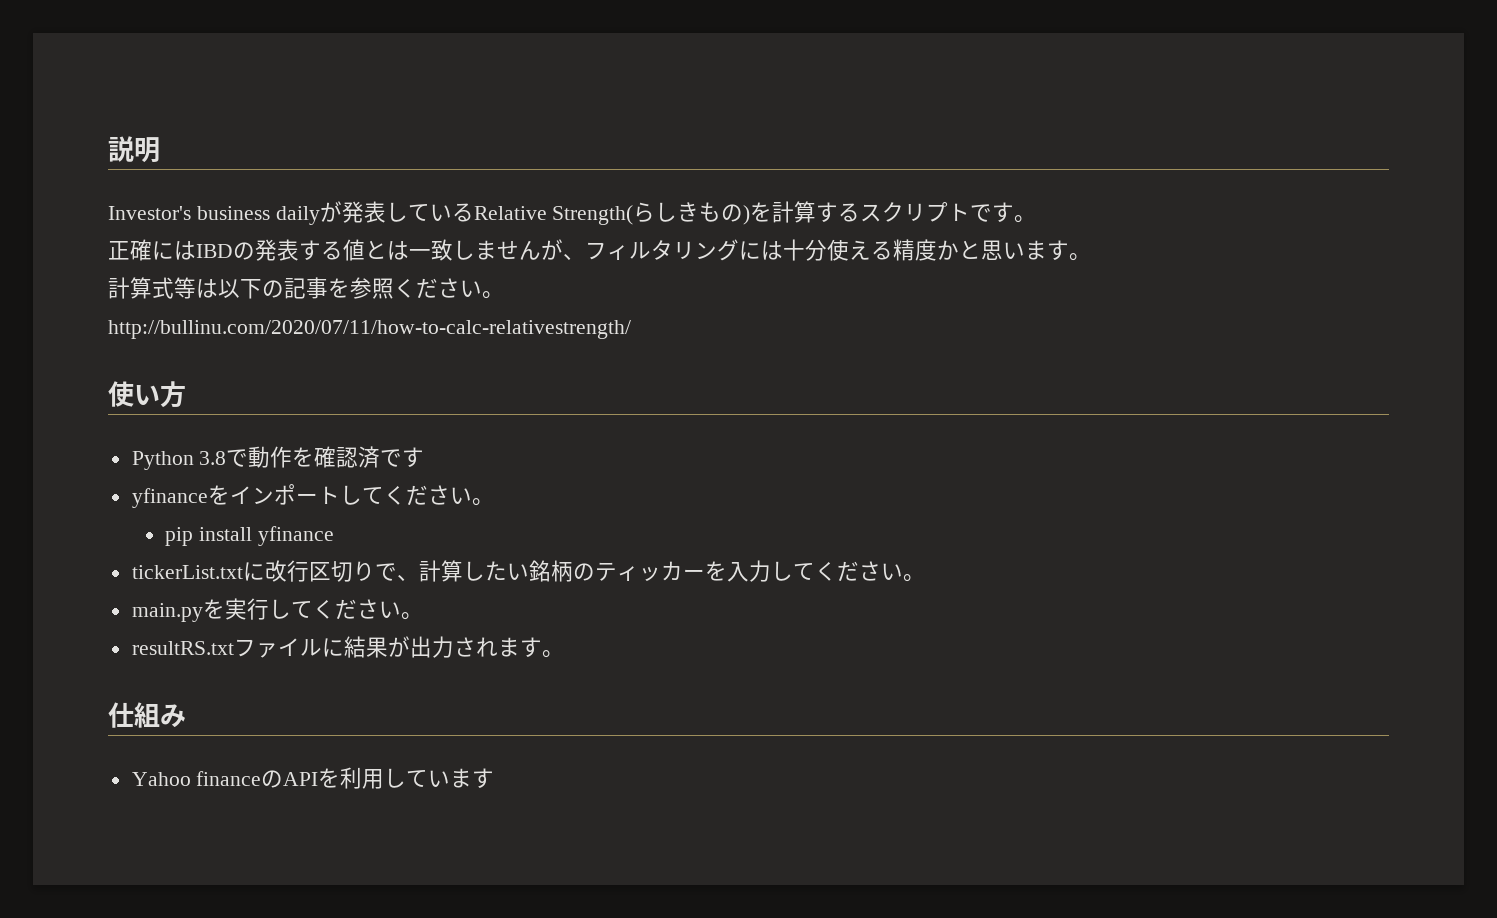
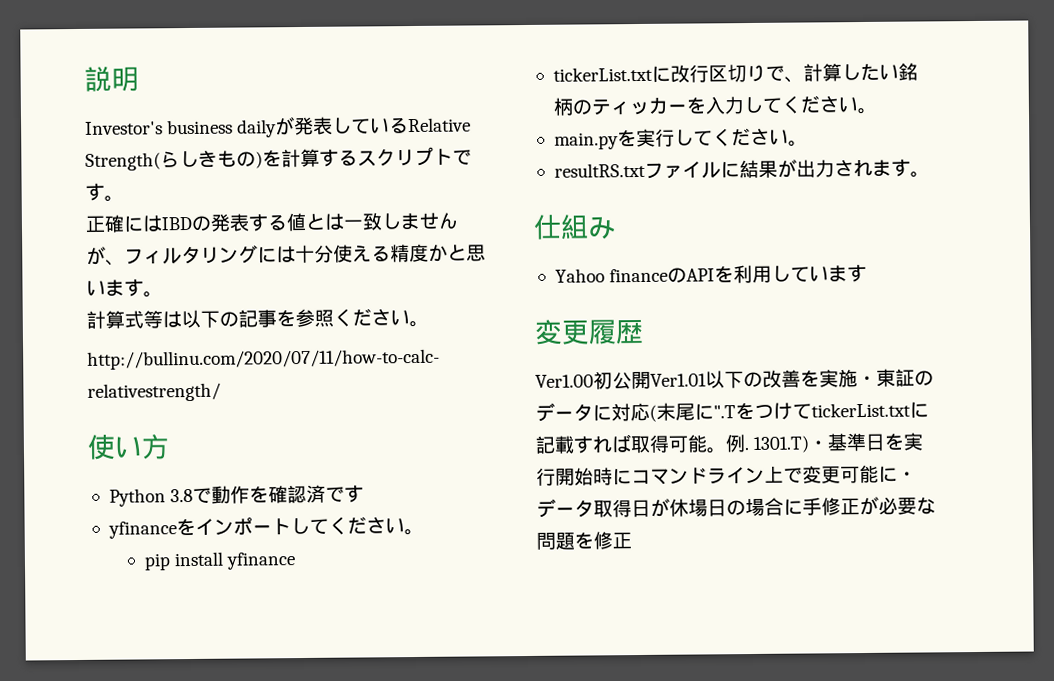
(495, 778) none -> [534,319,644,345] [535,368,934,390] [535,401,929,422] [535,432,924,454] [536,464,917,486] [536,496,936,518] [536,531,632,550] // 変更履歴 // Ver1.00初公開Ver1.01以下の改善を実施・東証のデータに対応(末尾に".TをつけてtickerList.txtに記載すれば取得可能。例. 1301.T)・基準日を実行開始時にコマンドライン上で変更可能に・データ取得日が休場日の場合に手修正が必要な問題を修正

